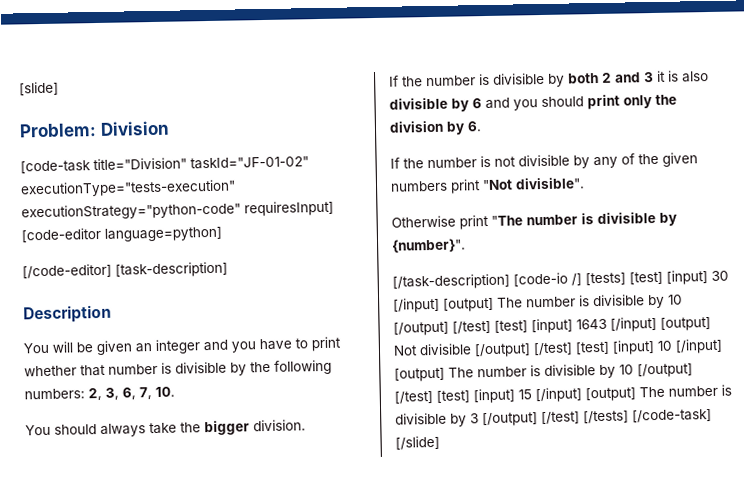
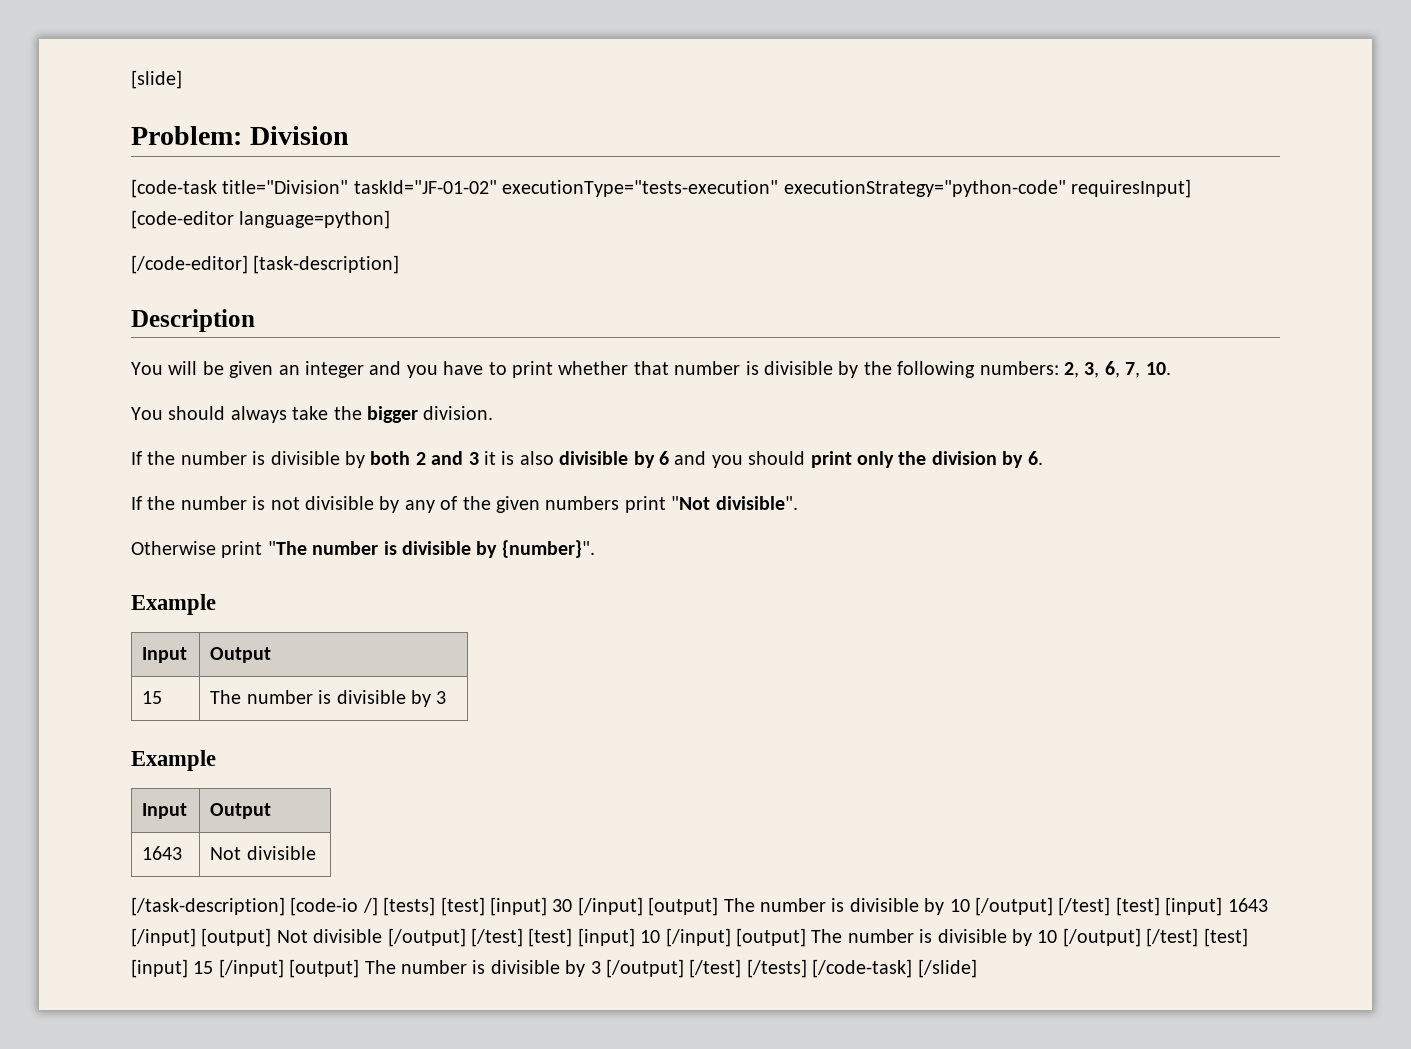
(466, 245) none -> [131,594,216,615] [142,647,188,663] [210,647,272,663] [142,691,163,704] [210,690,447,707] [131,750,216,771] [142,803,188,819] [210,803,272,819] [142,846,183,860] [210,846,316,860] // Example // Input | Output // 15 | The number is divisible by 3 // Example // Input | Output // 1643 | Not divisible

